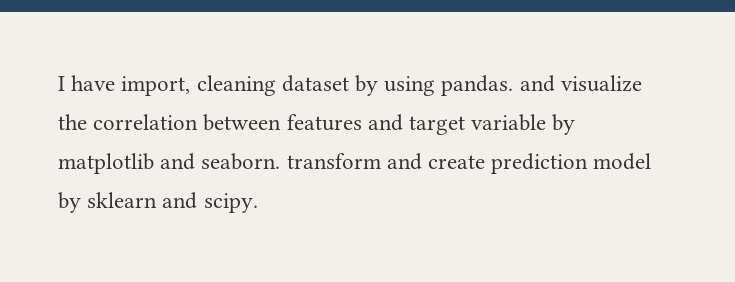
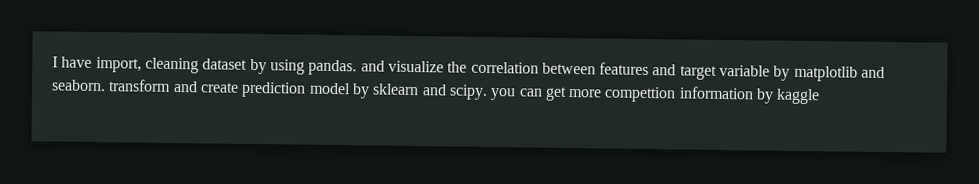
(258, 203) none -> [490,86,821,105] you can get more compettion information by kaggle

